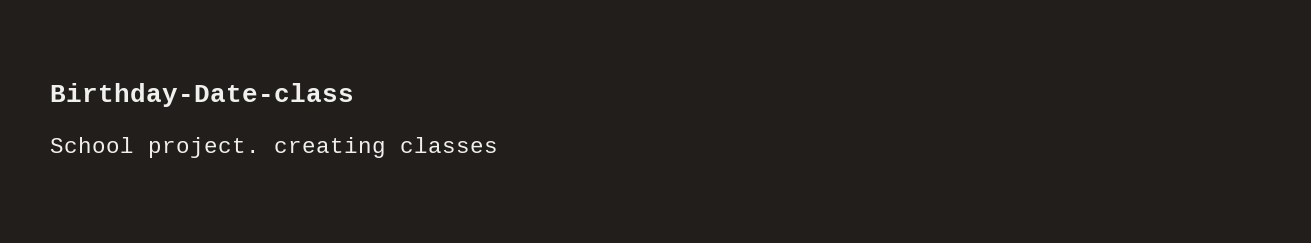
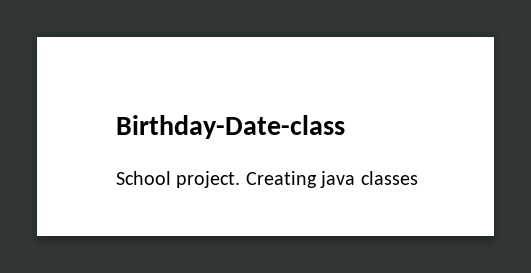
[274,137,386,158] creating -> [245,171,356,188] Creating java

